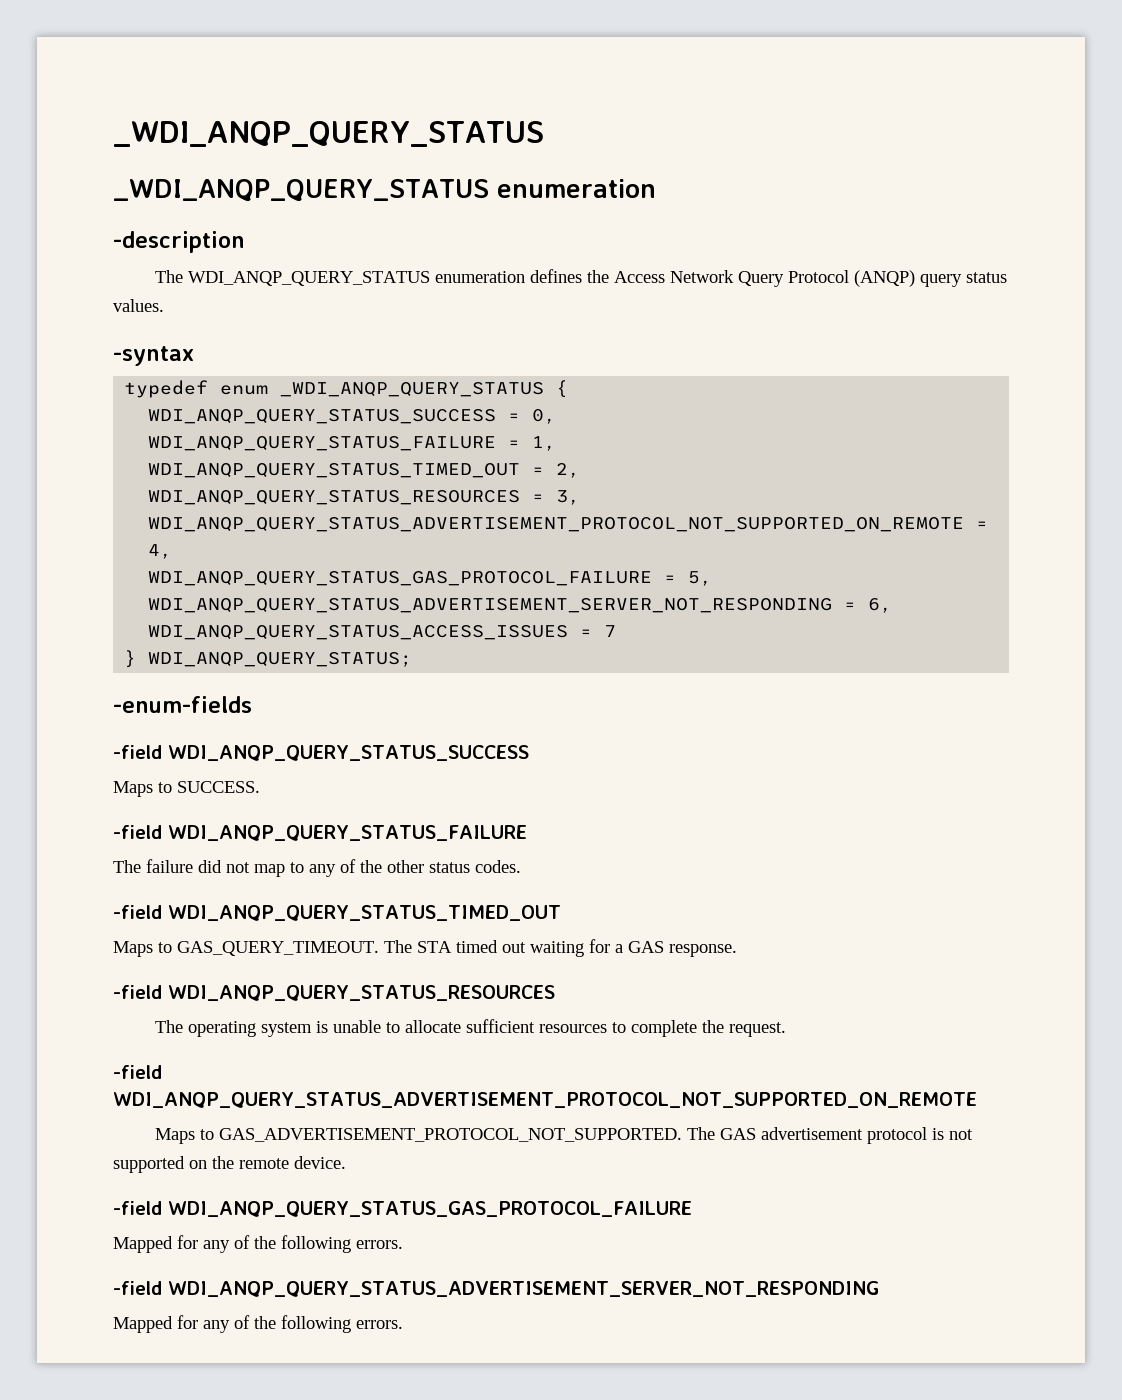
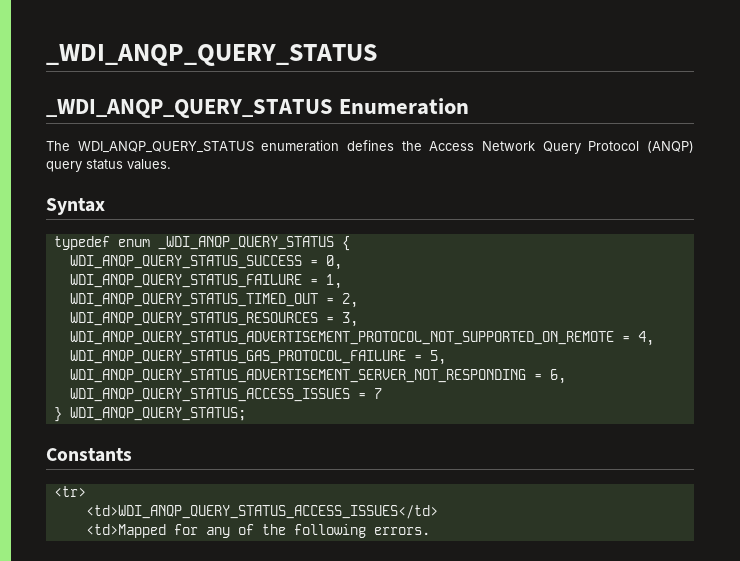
[496,179,656,198] [113,231,245,253] enumeration // -description -> [339,98,470,115] Enumeration
[113,346,194,366] -syntax -> [46,198,105,215] Syntax
[113,696,252,713] [113,745,529,761] [113,781,260,797] [113,825,527,841] [113,859,521,877] [113,905,561,921] [113,939,737,957] [113,985,555,1001] [154,1019,786,1037] [113,1065,162,1079] [113,1092,977,1108] [154,1127,973,1144] [113,1156,346,1173] [113,1201,692,1217] [113,1235,403,1253] [113,1281,879,1297] [113,1315,403,1333] -enum-fields // -field WDI_ANQP_QUERY_STATUS_SUCCESS // Maps to SUCCESS. // -field WDI_ANQP_QUERY_STATUS_FAILURE // The failure did not map to any of the other status codes. // -field WDI_ANQP_QUERY_STATUS_TIMED_OUT // Maps to GAS_QUERY_TIMEOUT. The STA timed out waiting for a GAS response. // -field WDI_ANQP_QUERY_STATUS_RESOURCES // The operating system is unable to allocate sufficient resources to complete the request. // -field WDI_ANQP_QUERY_STATUS_ADVERTISEMENT_PROTOCOL_NOT_SUPPORTED_ON_REMOTE // Maps to GAS_ADVERTISEMENT_PROTOCOL_NOT_SUPPORTED. The GAS advertisement protocol is not supported on the remote device. // -field WDI_ANQP_QUERY_STATUS_GAS_PROTOCOL_FAILURE // Mapped for any of the following errors. // -field WDI_ANQP_QUERY_STATUS_ADVERTISEMENT_SERVER_NOT_RESPONDING // Mapped for any of the following errors. -> [46,448,132,462] [53,486,86,497] [85,505,438,519] [85,524,430,538] Constants // <tr> // <td>WDI_ANQP_QUERY_STATUS_ACCESS_ISSUES</td> // <td>Mapped for any of the following errors.

